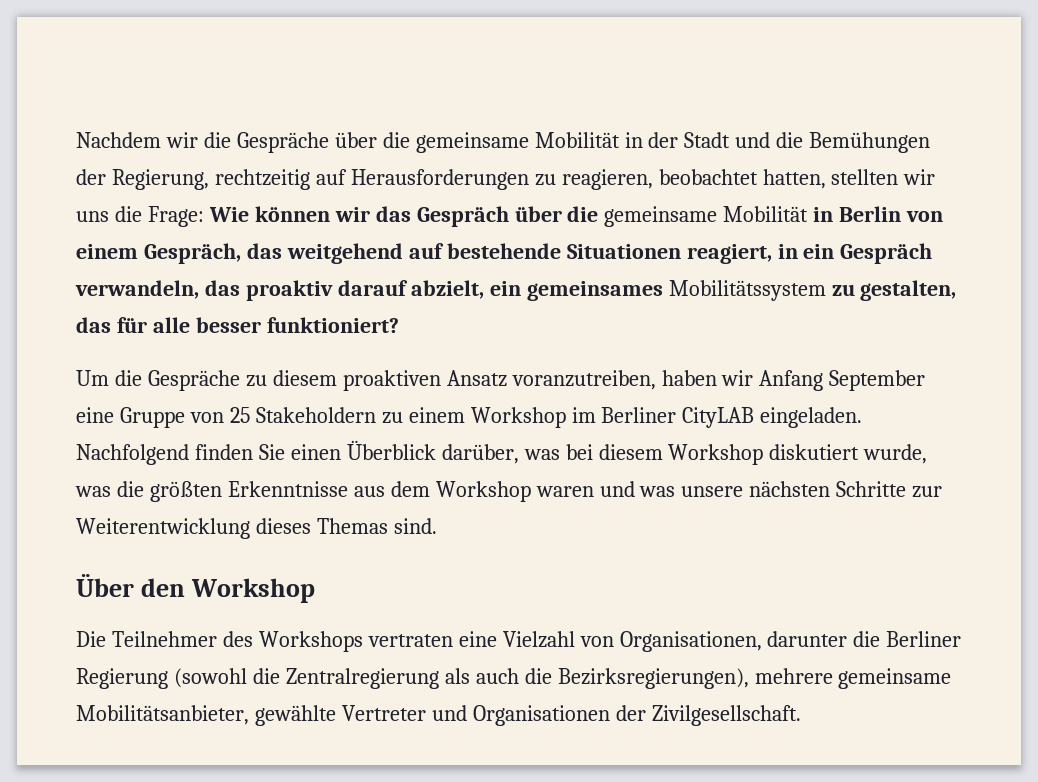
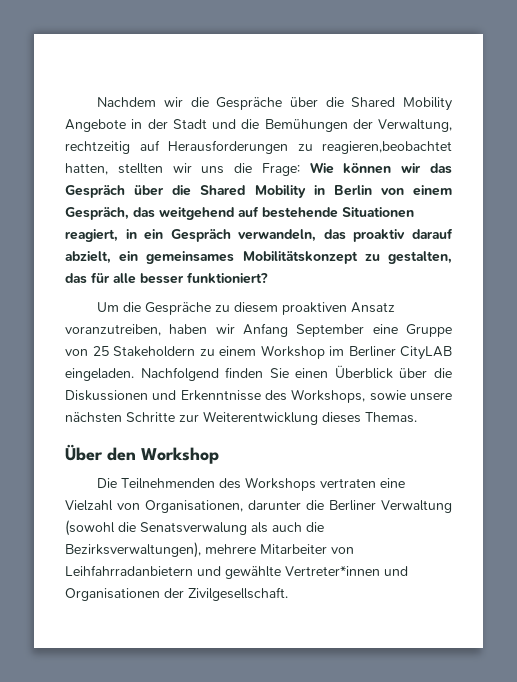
[415,132,620,153] gemeinsame Mobilität -> [351,97,452,111] [65,119,126,132] Shared Mobility Angebote
[111,169,209,190] Regierung, -> [378,119,452,132] Verwaltung,
[561,169,758,190] reagieren, beobachtet -> [322,141,452,154] reagieren,beobachtet
[604,206,809,227] gemeinsame Mobilität -> [200,185,306,198] Shared Mobility
[668,280,826,301] Mobilitätssystem -> [242,251,358,264] Mobilitätskonzept
[441,444,928,465] [75,481,676,502] darüber, was bei diesem Workshop diskutiert wurde, was die größten Erkenntnisse aus dem Workshop waren und was -> [399,368,452,378] [65,389,406,403] über die Diskussionen und Erkenntnisse des Workshops, sowie
[316,518,437,534] Themas sind. -> [365,412,417,423] Themas.
[111,631,217,647] Teilnehmer -> [121,478,216,489] Teilnehmenden
[76,668,168,689] Regierung -> [381,500,452,513] Verwaltung
[285,668,439,689] Zentralregierung -> [140,522,247,535] Senatsverwalung
[557,668,952,689] [76,705,426,726] Bezirksregierungen), mehrere gemeinsame Mobilitätsanbieter, gewählte Vertreter -> [65,542,354,558] [65,565,380,579] Bezirksverwaltungen), mehrere Mitarbeiter von Leihfahrradanbietern und gewählte Vertreter*innen

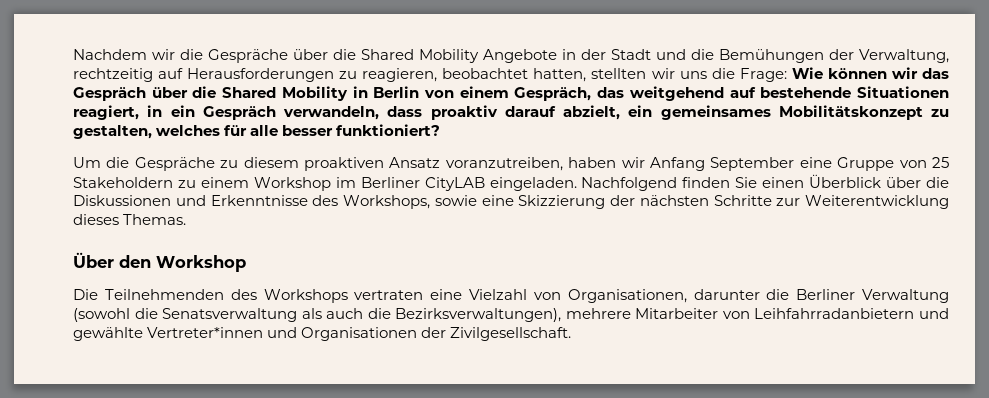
[322,141,452,154] reagieren,beobachtet -> [362,68,529,82] reagieren, beobachtet
[323,229,346,240] das -> [387,106,423,117] dass
[65,273,87,284] das -> [156,125,221,136] welches
[410,392,452,401] unsere -> [481,195,635,209] eine Skizzierung der
[140,522,247,535] Senatsverwalung -> [162,308,298,322] Senatsverwaltung

